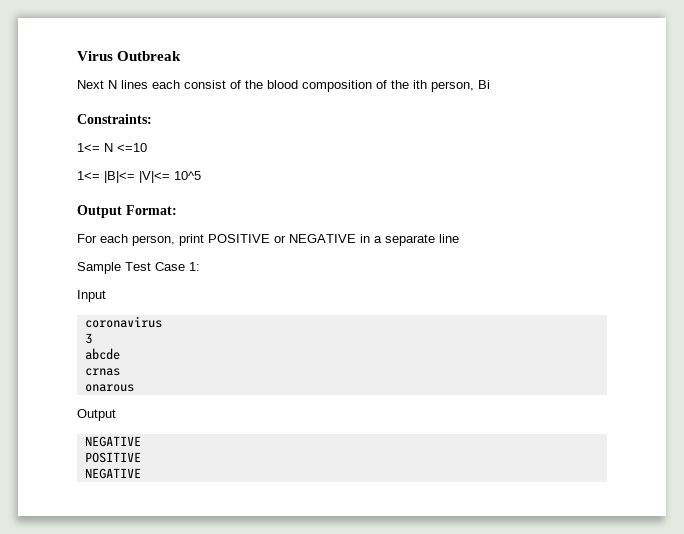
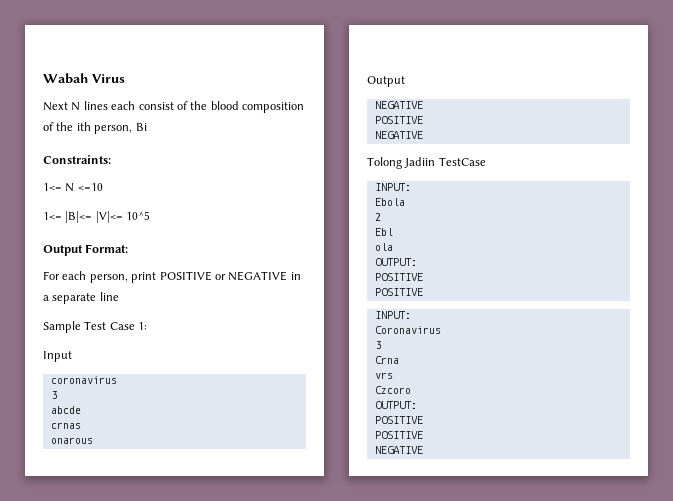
(77, 56) none -> [43,73,88,84] Wabah
[117,51,182,61] Outbreak -> (125, 78) none
(141, 473) none -> [367,157,486,169] [374,183,411,191] [374,198,405,206] [374,213,381,221] [374,228,393,236] [374,243,393,251] [374,258,417,266] [374,273,423,281] [374,288,423,296] [374,311,411,319] [374,326,441,334] [374,341,381,349] [374,356,399,364] [374,372,393,379] [374,386,411,394] [374,401,417,409] [374,416,423,424] [374,431,423,439] [374,446,423,454] // Tolong Jadiin TestCase // INPUT: // Ebola // 2 // Ebl // ola // OUTPUT: // POSITIVE // POSITIVE // INPUT: // Coronavirus // 3 // Crna // vrs // Czcoro // OUTPUT: // POSITIVE // POSITIVE // NEGATIVE

